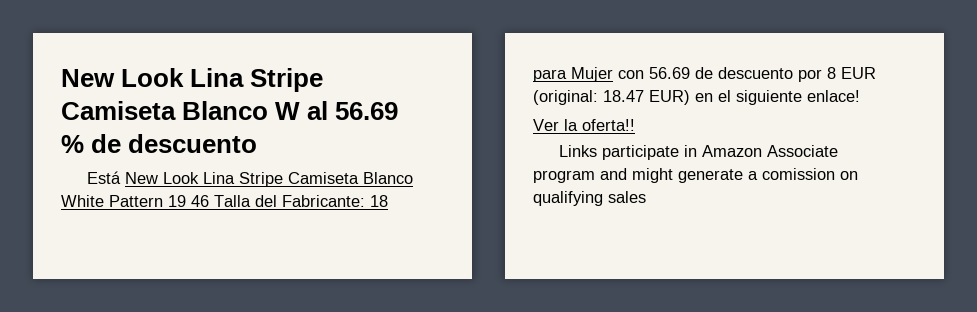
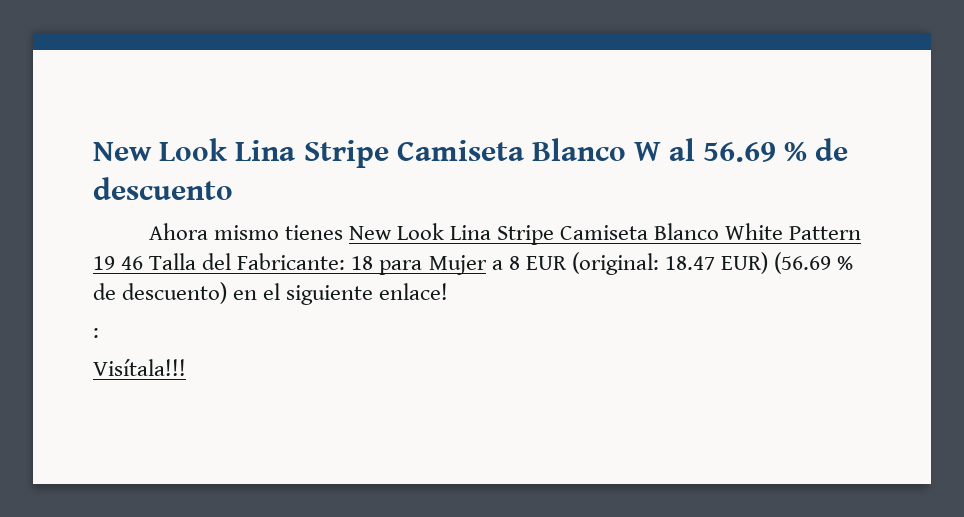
[86,171,121,184] Está -> [148,223,343,240] Ahora mismo tienes
[618,67,822,82] con 56.69 de descuento por -> [491,260,503,270] a
(690, 97) none -> [774,252,854,274] [93,282,228,304] (56.69 % de descuento)
[533,119,635,131] [558,145,838,160] [533,168,858,183] [533,191,646,206] Ver la oferta!! // Links participate in Amazon Associate program and might generate a comission on qualifying sales -> [93,328,99,338] [93,359,186,376] : // Visítala!!!

